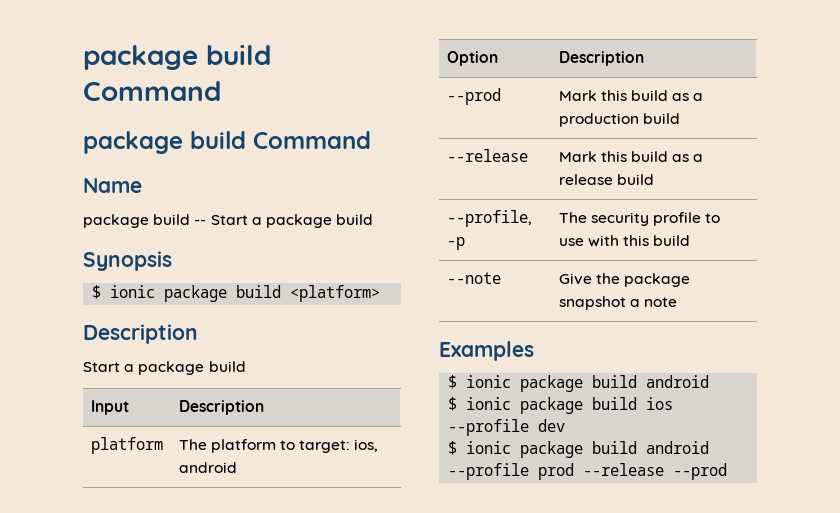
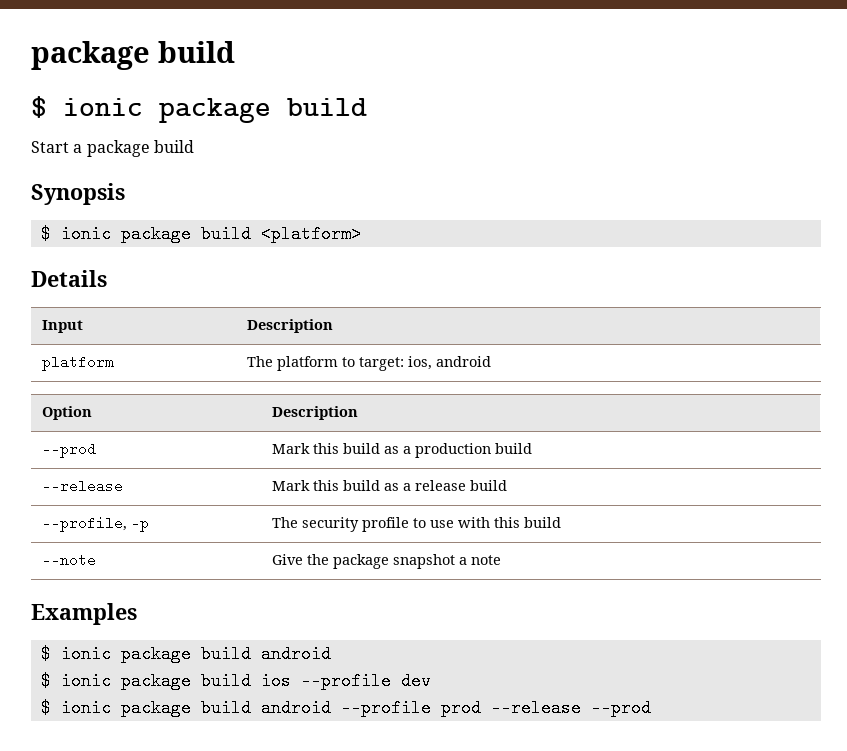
[83,44,271,70] [83,81,221,101] [83,131,371,154] [83,178,142,193] [83,214,207,228] package build Command // package build Command // Name // package build -- -> [31,41,235,70] [31,96,367,123] package build // $ ionic package build //
[83,324,198,344] [83,361,246,375] Description // Start a package build -> [31,270,107,287] Details

